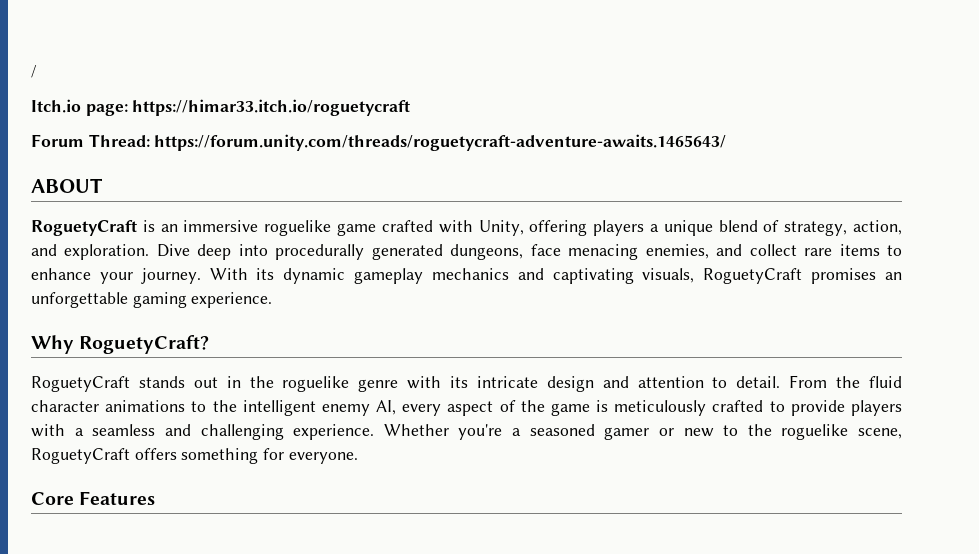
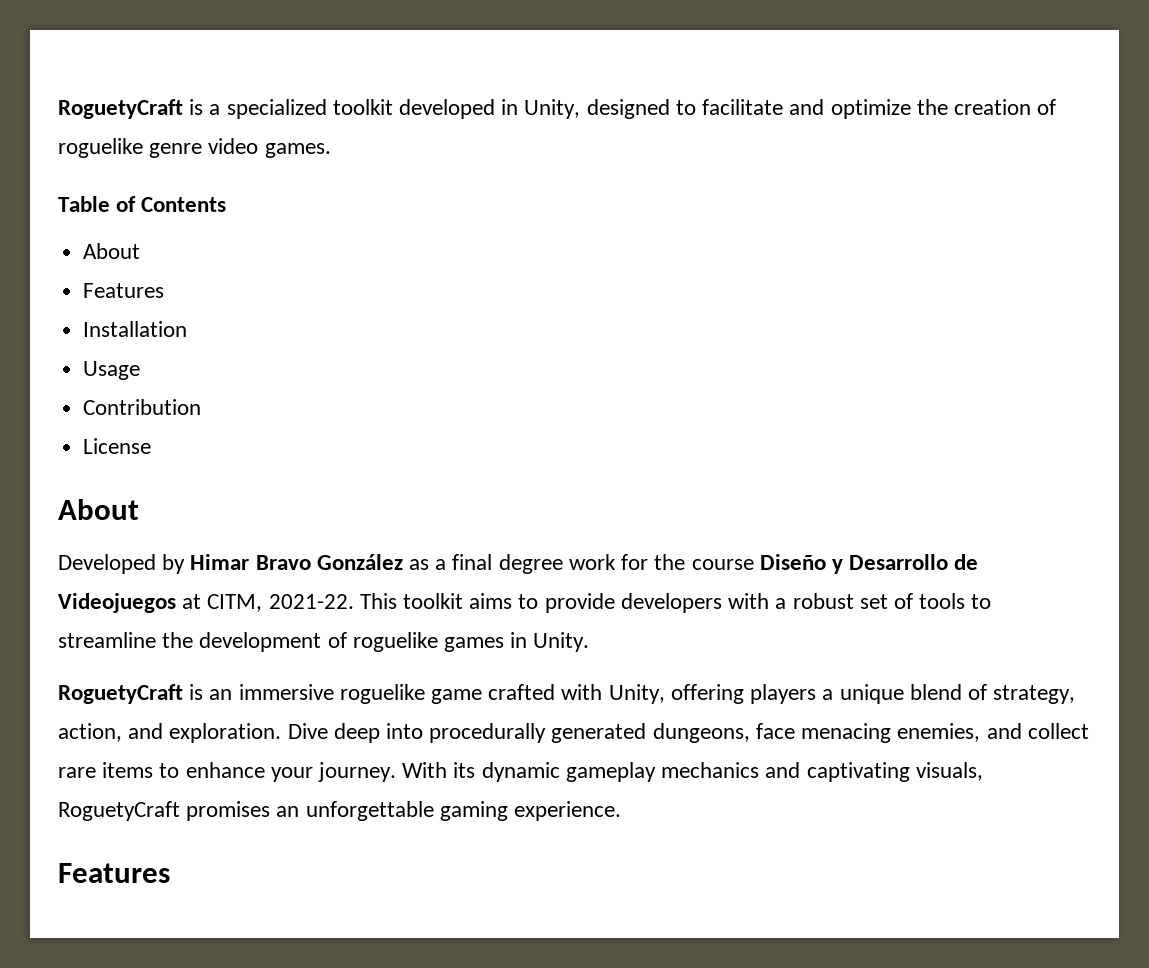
[31,65,37,78] [31,99,411,116] [31,134,727,151] [31,178,103,193] / // Itch.io page: https://himar33.itch.io/roguetycraft // Forum Thread: https://forum.unity.com/threads/roguetycraft-adventure-awaits.1465643/ // ABOUT -> [58,99,1057,119] [58,138,331,158] [58,196,227,212] [83,243,141,259] [83,283,165,298] [83,321,188,337] [83,361,141,380] [83,399,202,415] [83,438,152,454] [58,499,139,520] [58,554,979,574] [58,593,992,613] [58,632,590,652] RoguetyCraft is a specialized toolkit developed in Unity, designed to facilitate and optimize the creation of roguelike genre video games. // Table of Contents // About // Features // Installation // Usage // Contribution // License // About // Developed by Himar Bravo González as a final degree work for the course Diseño y Desarrollo de Videojuegos at CITM, 2021-22. This toolkit aims to provide developers with a robust set of tools to streamline the development of roguelike games in Unity.
[31,335,210,354] [31,375,902,392] [31,400,902,416] [31,424,902,440] [31,448,358,464] [31,492,74,505] Why RoguetyCraft? // RoguetyCraft stands out in the roguelike genre with its intricate design and attention to detail. From the fluid character animations to the intelligent enemy AI, every aspect of the game is meticulously crafted to provide players with a seamless and challenging experience. Whether you're a seasoned gamer or new to the roguelike scene, RoguetyCraft offers something for everyone. // Core -> (622, 811) none

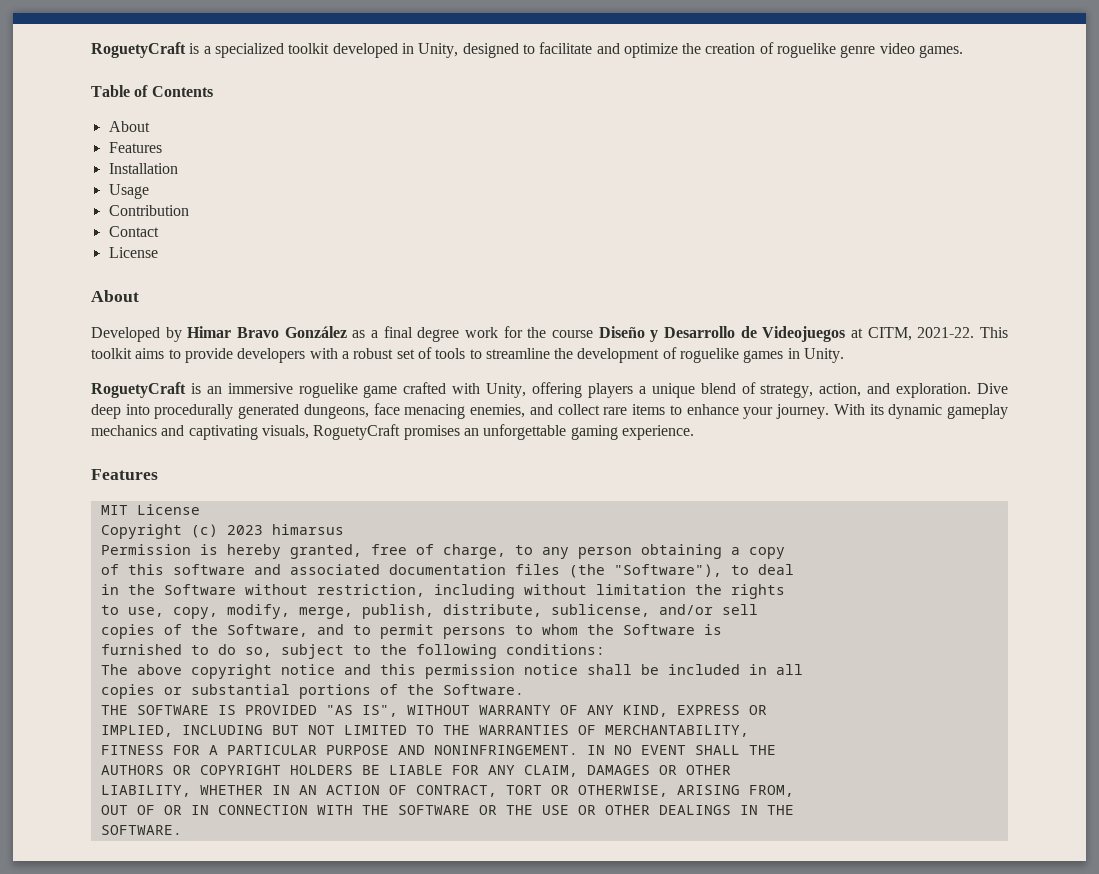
(202, 407) none -> [108,226,159,237] // Contact
(170, 873) none -> [100,504,200,515] [100,524,344,539] [100,544,785,559] [100,564,794,578] [100,584,785,599] [100,604,758,619] [100,624,722,639] [100,644,605,659] [100,664,803,679] [100,684,524,699] [100,705,767,717] [100,725,749,737] [100,745,776,755] [100,765,731,777] [100,785,794,797] [100,805,794,815] [100,825,182,835] // MIT License // Copyright (c) 2023 himarsus // Permission is hereby granted, free of charge, to any person obtaining a copy // of this software and associated documentation files (the "Software"), to deal // in the Software without restriction, including without limitation the rights // to use, copy, modify, merge, publish, distribute, sublicense, and/or sell // copies of the Software, and to permit persons to whom the Software is // furnished to do so, subject to the following conditions: // The above copyright notice and this permission notice shall be included in all // copies or substantial portions of the Software. // THE SOFTWARE IS PROVIDED "AS IS", WITHOUT WARRANTY OF ANY KIND, EXPRESS OR // IMPLIED, INCLUDING BUT NOT LIMITED TO THE WARRANTIES OF MERCHANTABILITY, // FITNESS FOR A PARTICULAR PURPOSE AND NONINFRINGEMENT. IN NO EVENT SHALL THE // AUTHORS OR COPYRIGHT HOLDERS BE LIABLE FOR ANY CLAIM, DAMAGES OR OTHER // LIABILITY, WHETHER IN AN ACTION OF CONTRACT, TORT OR OTHERWISE, ARISING FROM, // OUT OF OR IN CONNECTION WITH THE SOFTWARE OR THE USE OR OTHER DEALINGS IN THE // SOFTWARE.

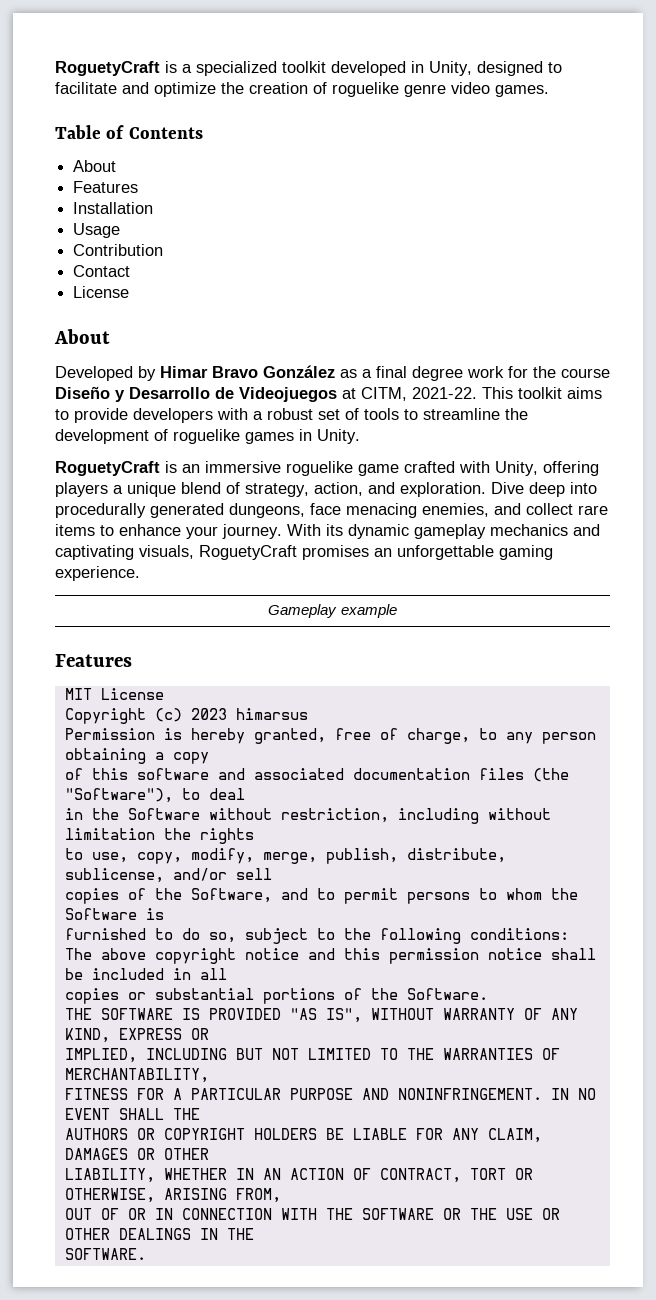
(694, 432) none -> [268,604,397,618] // Gameplay example

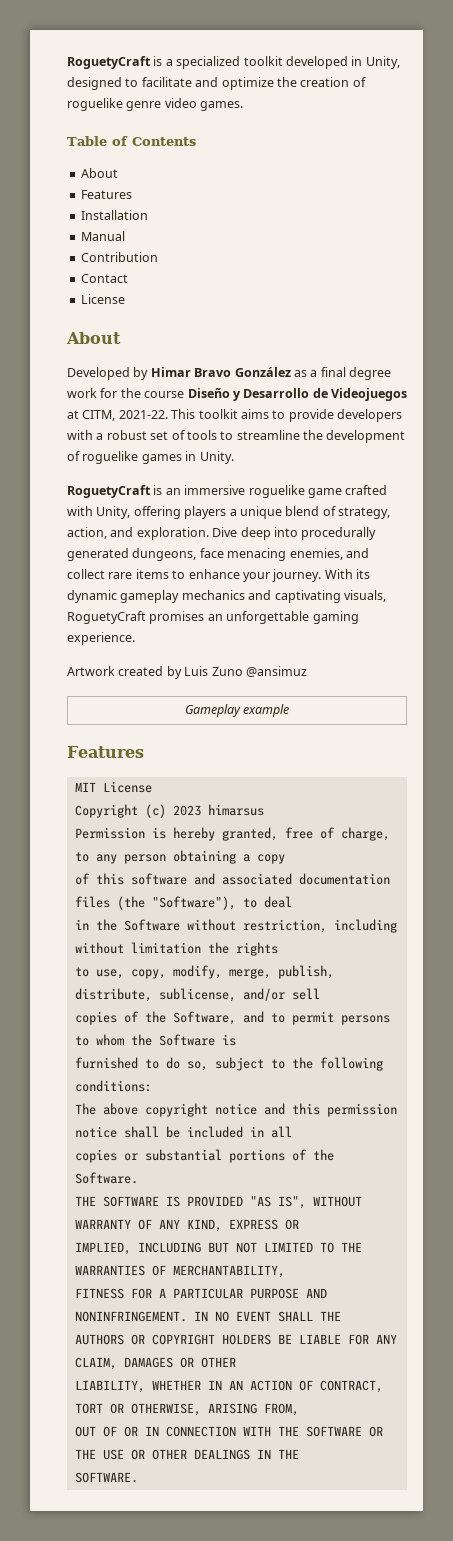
[73,223,121,238] Usage -> [80,231,125,241] Manual
(140, 573) none -> [67,666,307,679] // Artwork created by Luis Zuno @ansimuz

